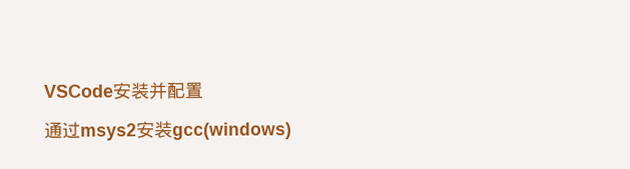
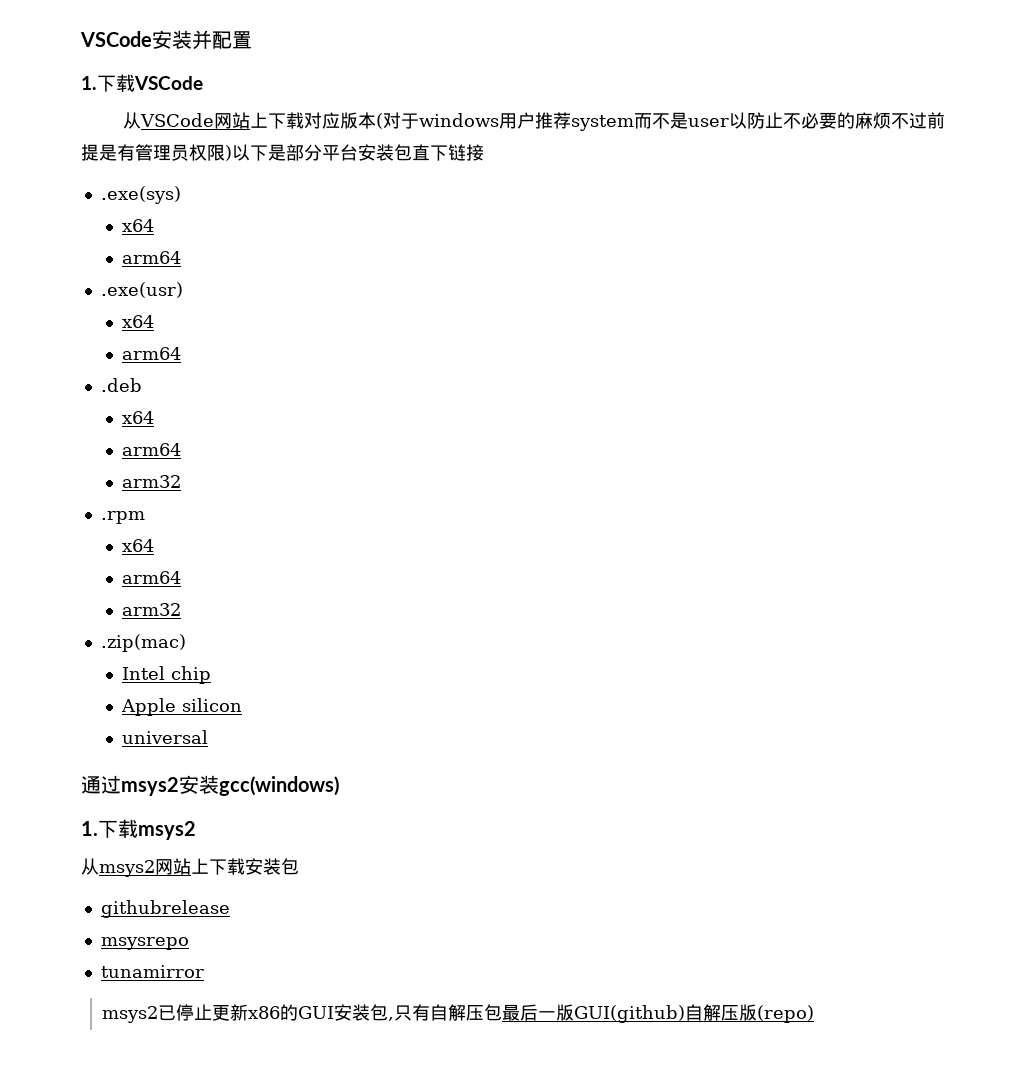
[44,120,292,141] 通过msys2安装gcc(windows) -> [81,74,203,92] [122,112,945,131] [81,144,484,161] [100,186,181,204] [121,219,154,232] [121,251,181,264] [100,282,183,298] [121,315,154,328] [121,347,181,360] [100,378,142,392] [121,411,154,424] [121,443,181,456] [121,475,181,488] [100,511,145,524] [121,539,154,552] [121,571,181,584] [121,603,181,616] [100,634,186,652] [121,666,211,684] [120,698,242,716] [121,730,208,744] [81,775,339,796] [81,819,196,840] [81,858,299,877] [100,900,230,918] [100,937,189,950] [100,965,204,978] [102,1004,815,1023] 1.下载VSCode // 从VSCode网站上下载对应版本(对于windows用户推荐system而不是user以防止不必要的麻烦不过前提是有管理员权限)以下是部分平台安装包直下链接 // .exe(sys) // x64 // arm64 // .exe(usr) // x64 // arm64 // .deb // x64 // arm64 // arm32 // .rpm // x64 // arm64 // arm32 // .zip(mac) // Intel chip // Apple silicon // universal // 通过msys2安装gcc(windows) // 1.下载msys2 // 从msys2网站上下载安装包 // githubrelease // msysrepo // tunamirror // msys2已停止更新x86的GUI安装包,只有自解压包最后一版GUI(github)自解压版(repo)

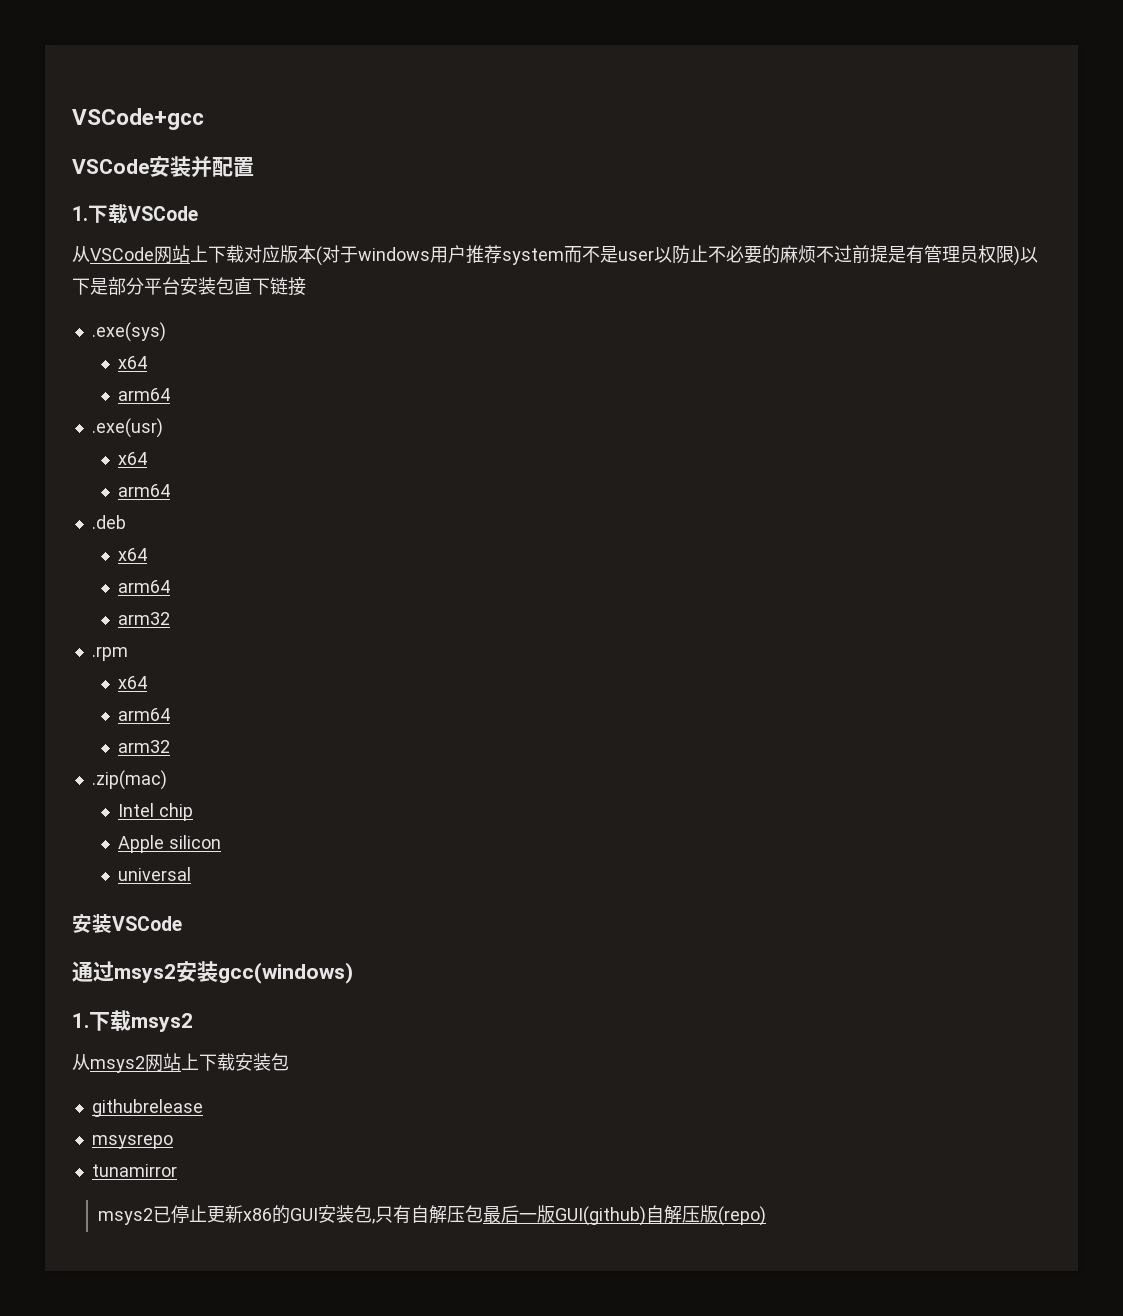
(80, 39) none -> [72,108,204,130] VSCode+gcc //
(208, 737) none -> [72,914,182,933] // 安装VSCode

